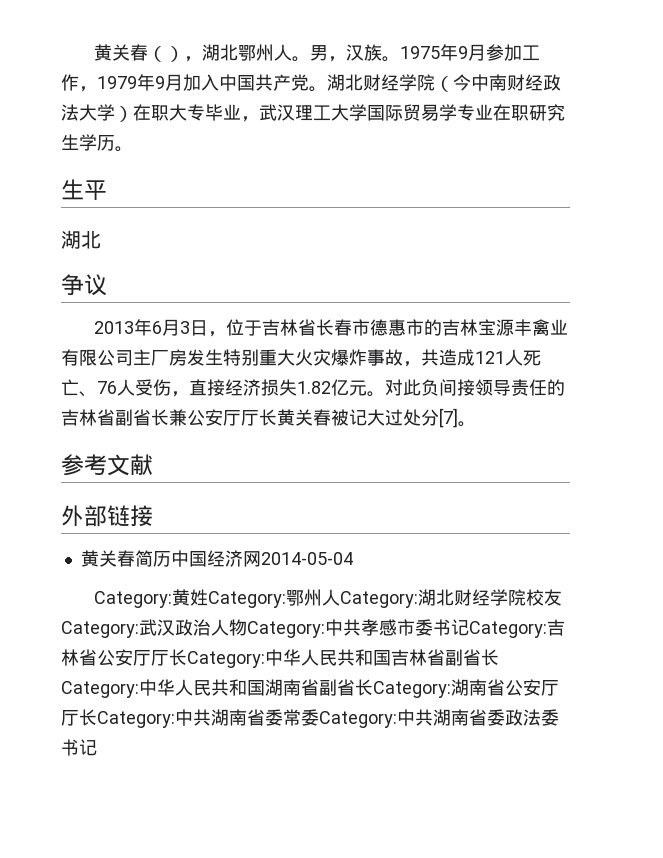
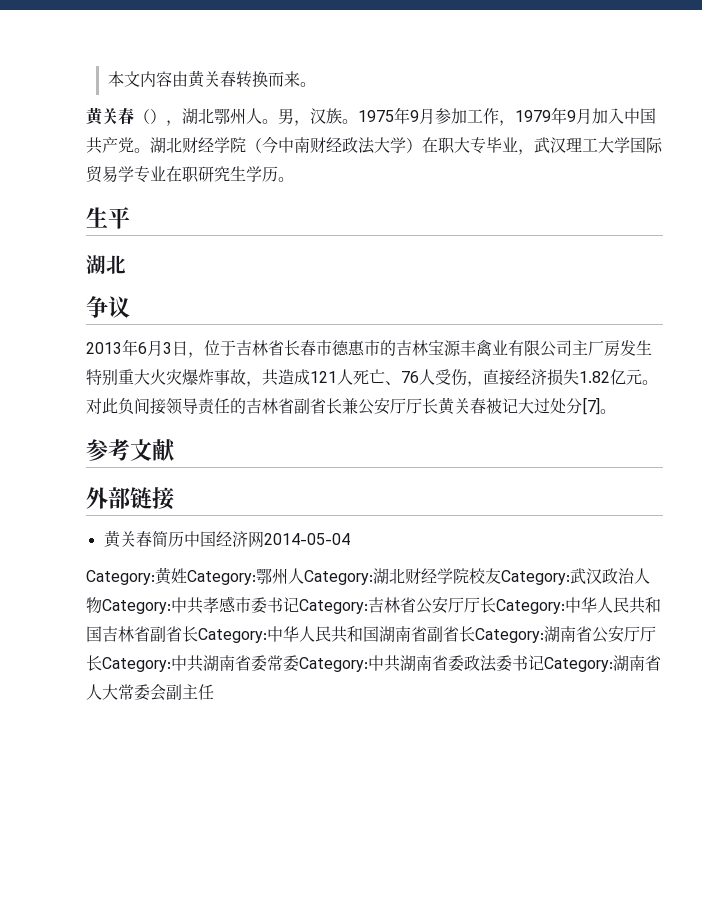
(93, 52) none -> [107,70,316,88] 本文内容由黄关春转换而来。 //
(97, 747) none -> [544,655,661,672] [86,684,214,701] Category:湖南省人大常委会副主任

